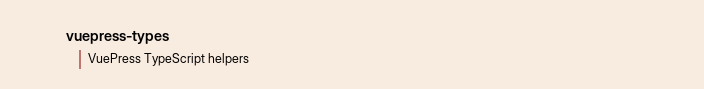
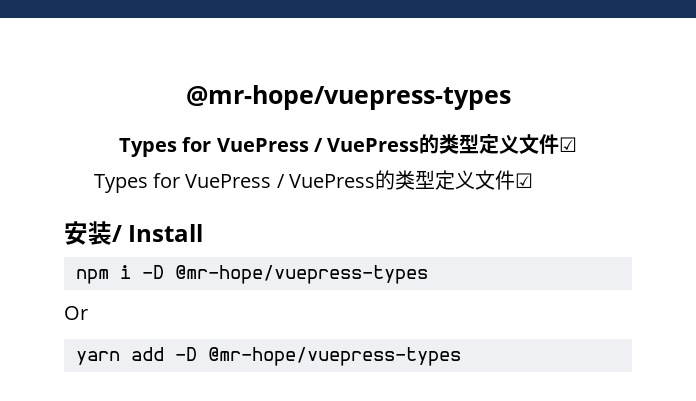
[66,30,169,44] [87,53,250,66] vuepress-types // VuePress TypeScript helpers -> [185,85,511,110] [118,134,578,157] [93,170,534,193] [64,221,204,245] [76,265,428,284] [64,306,88,320] [76,347,461,366] @mr-hope/vuepress-types // Types for VuePress / VuePress的类型定义文件☑ // Types for VuePress / VuePress的类型定义文件☑ // 安装/ Install // npm i -D @mr-hope/vuepress-types // Or // yarn add -D @mr-hope/vuepress-types

